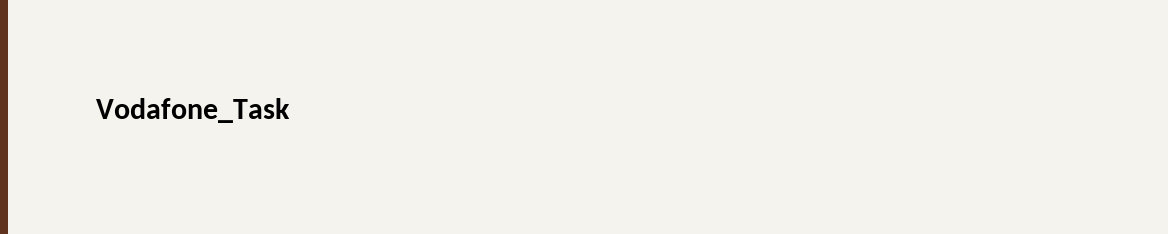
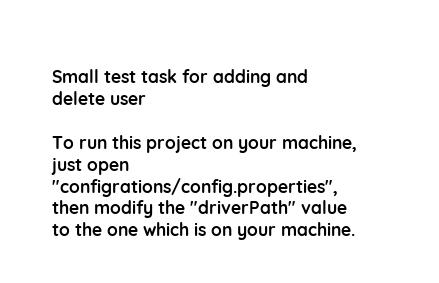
[96,98,290,123] Vodafone_Task -> [52,69,308,87] [52,91,146,105] [52,135,357,153] [51,157,129,175] [52,178,338,197] [52,200,347,218] [52,222,355,240] Small test task for adding and delete user // To run this project on your machine, just open "configrations/config.properties", then modify the "driverPath" value to the one which is on your machine.

